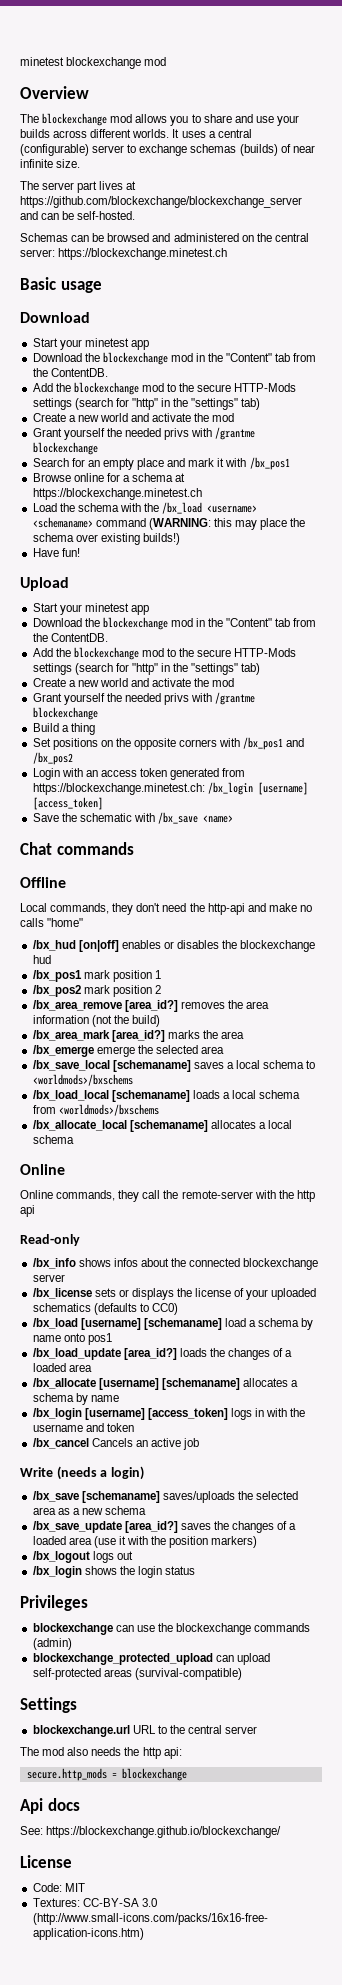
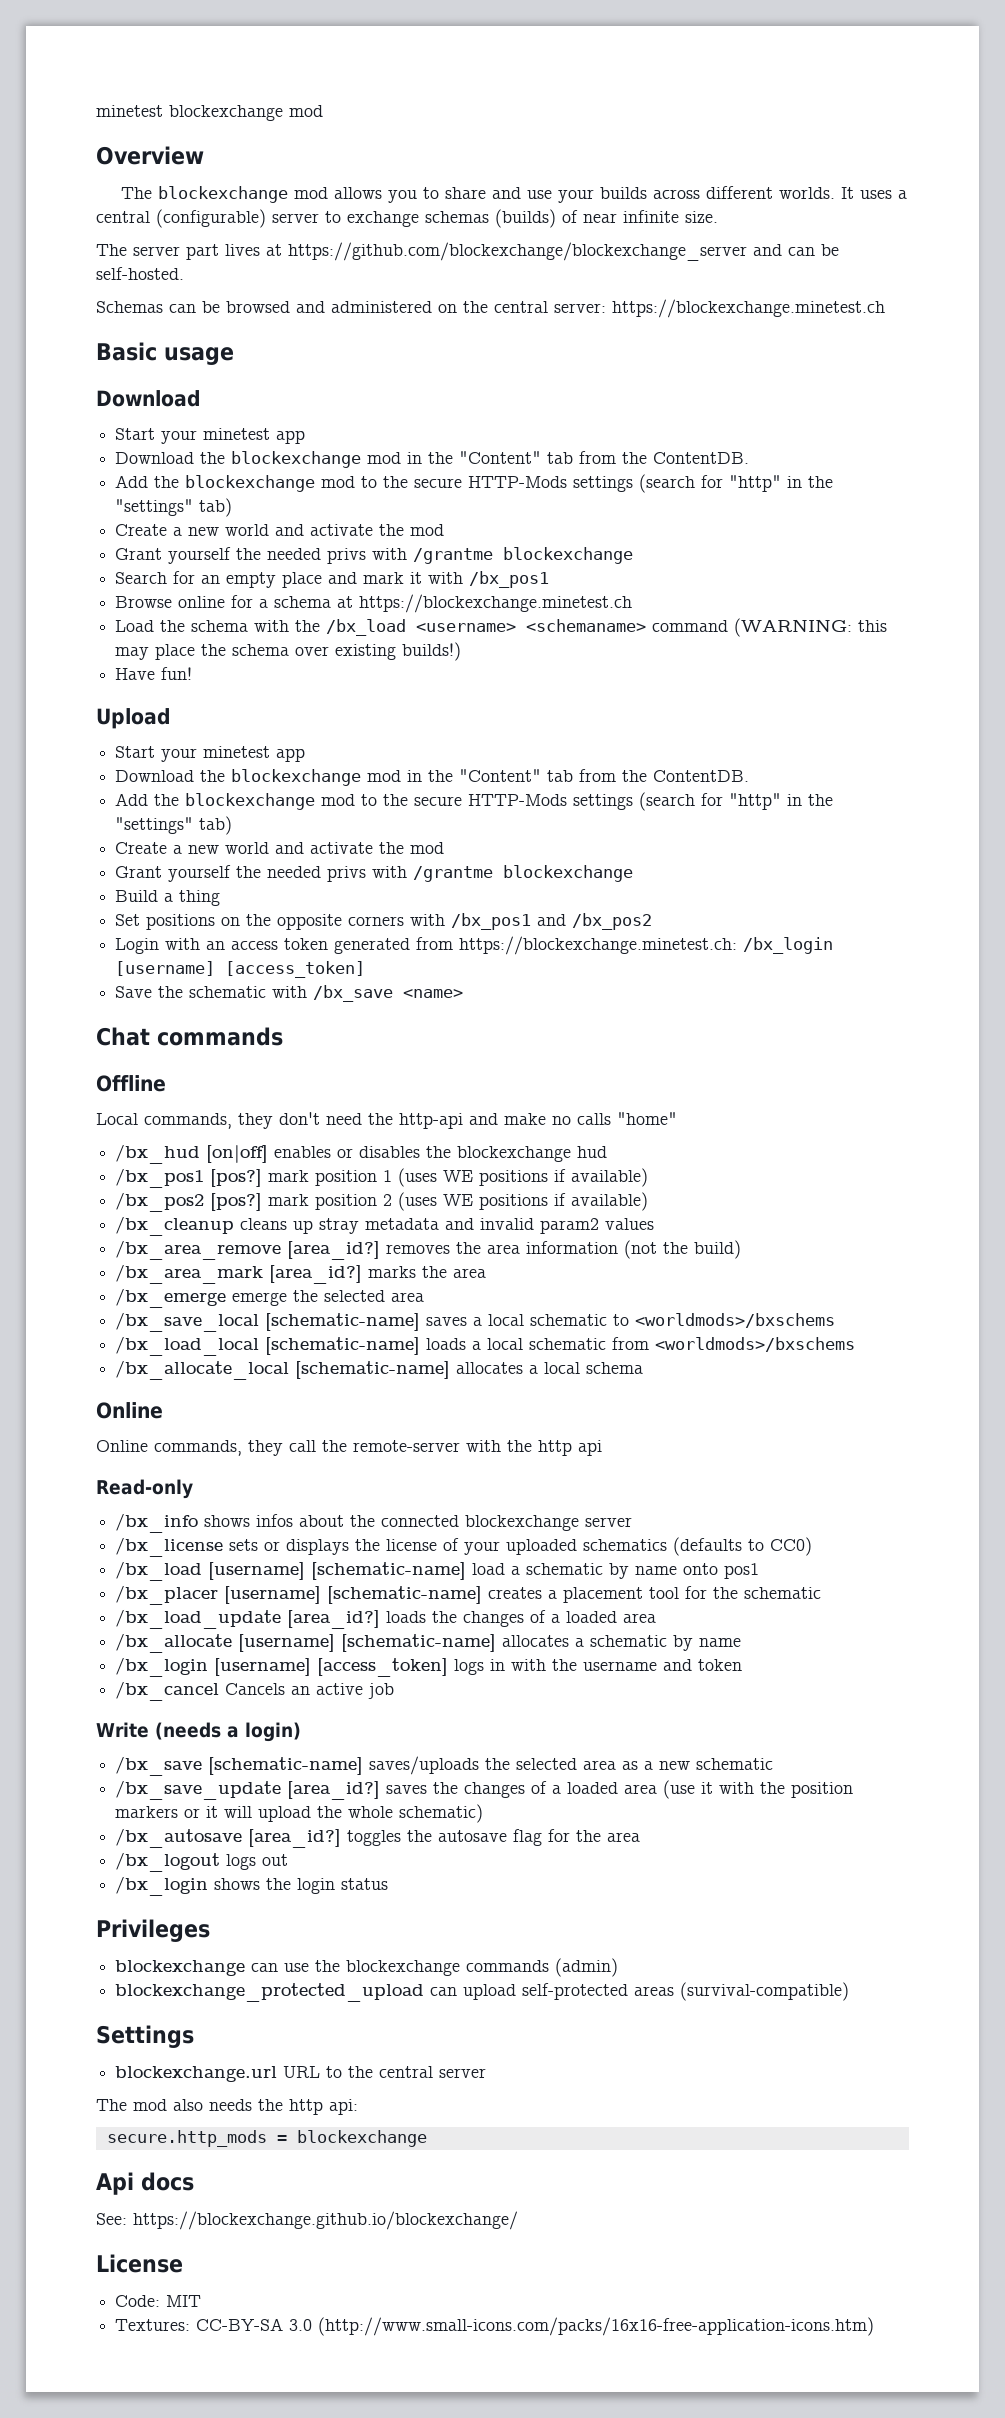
(82, 976) none -> [210,1169,263,1187] [pos?]
[32,985,81,997] // /bx_pos2 -> [398,1168,649,1187] [115,1192,263,1212] (uses WE positions if available) // /bx_pos2 [pos?]
(161, 989) none -> [398,1192,649,1211] [115,1216,655,1236] (uses WE positions if available) // /bx_cleanup cleans up stray metadata and invalid param2 values
[112,1060,191,1072] [schemaname] -> [265,1313,421,1331] [schematic-name]
[263,1060,305,1069] schema -> [530,1314,608,1326] schematic
[111,1090,190,1102] [schemaname] -> [265,1337,421,1355] [schematic-name]
[259,1090,301,1099] schema -> [529,1338,607,1350] schematic
[129,1120,208,1132] [schemaname] -> [295,1361,451,1379] [schematic-name]
[143,1318,222,1330] [schemaname] -> [311,1562,467,1580] [schematic-name]
[258,1318,300,1327] schema -> [526,1563,604,1575] schematic
(112, 1339) none -> [115,1585,822,1605] // /bx_placer [username] [schematic-name] creates a placement tool for the schematic
[161,1378,299,1390] [32,1393,74,1402] [schemaname] allocates a schema -> [341,1634,668,1652] [schematic-name] allocates a schematic
[81,1491,160,1503] [schemaname] -> [208,1757,364,1775] [schematic-name]
[105,1506,147,1515] schema -> [696,1758,774,1770] schematic
[211,1536,258,1548] markers) -> [115,1804,484,1823] [115,1828,641,1848] markers or it will upload the whole schematic) // /bx_autosave [area_id?] toggles the autosave flag for the area

